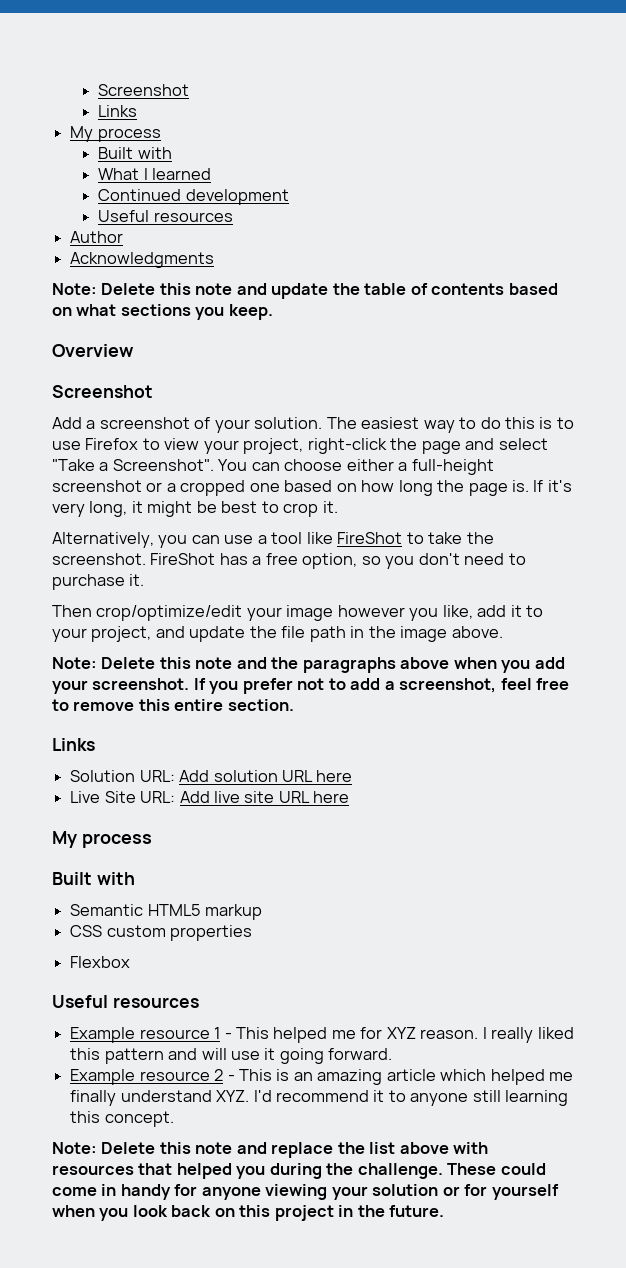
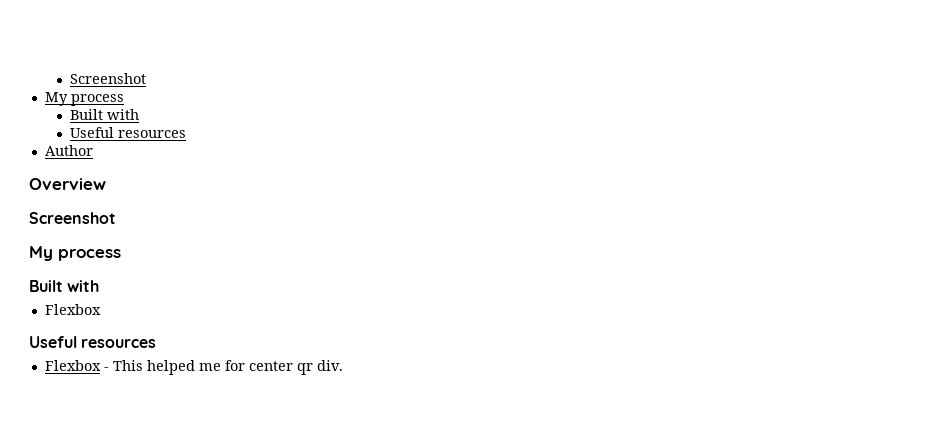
[98,84,190,96] [98,105,138,117] [70,126,161,142] [98,147,172,159] [98,168,212,180] [98,189,289,205] [98,210,233,222] [70,231,124,243] [70,252,215,268] [52,283,558,299] [52,304,273,320] [52,344,134,357] [52,385,153,398] [52,417,574,433] [52,438,548,454] [52,459,494,475] [52,480,572,496] [52,501,338,517] [52,532,494,548] [52,553,526,569] [52,574,145,590] [52,605,544,621] [52,626,503,642] [52,657,565,673] [52,678,570,694] [52,699,294,711] [52,738,95,751] [70,770,353,782] [70,791,350,803] [52,831,152,848] [52,872,135,885] [70,904,263,920] [70,925,253,941] Screenshot // Links // My process // Built with // What I learned // Continued development // Useful resources // Author // Acknowledgments // Note: Delete this note and update the table of contents based on what sections you keep. // Overview // Screenshot // Add a screenshot of your solution. The easiest way to do this is to use Firefox to view your project, right-click the page and select "Take a Screenshot". You can choose either a full-height screenshot or a cropped one based on how long the page is. If it's very long, it might be best to crop it. // Alternatively, you can use a tool like FireShot to take the screenshot. FireShot has a free option, so you don't need to purchase it. // Then crop/optimize/edit your image however you like, add it to your project, and update the file path in the image above. // Note: Delete this note and the paragraphs above when you add your screenshot. If you prefer not to add a screenshot, feel free to remove this entire section. // Links // Solution URL: Add solution URL here // Live Site URL: Add live site URL here // My process // Built with // Semantic HTML5 markup // CSS custom properties -> [70,73,147,84] [44,92,124,106] [70,109,140,120] [70,127,187,138] [44,145,93,156] [29,178,106,190] [29,212,116,224] [29,246,121,261] [29,280,100,292] Screenshot // My process // Built with // Useful resources // Author // Overview // Screenshot // My process // Built with
[70,1027,221,1043] Example resource 1 -> [44,360,101,371] Flexbox
[386,1027,574,1043] [70,1048,393,1064] [70,1069,574,1085] [70,1090,569,1106] [70,1111,174,1127] [52,1142,489,1158] [52,1163,546,1179] [52,1184,559,1200] [52,1205,445,1221] XYZ reason. I really liked this pattern and will use it going forward. // Example resource 2 - This is an amazing article which helped me finally understand XYZ. I'd recommend it to anyone still learning this concept. // Note: Delete this note and replace the list above with resources that helped you during the challenge. These could come in handy for anyone viewing your solution or for yourself when you look back on this project in the future. -> [248,360,343,375] center qr div.

